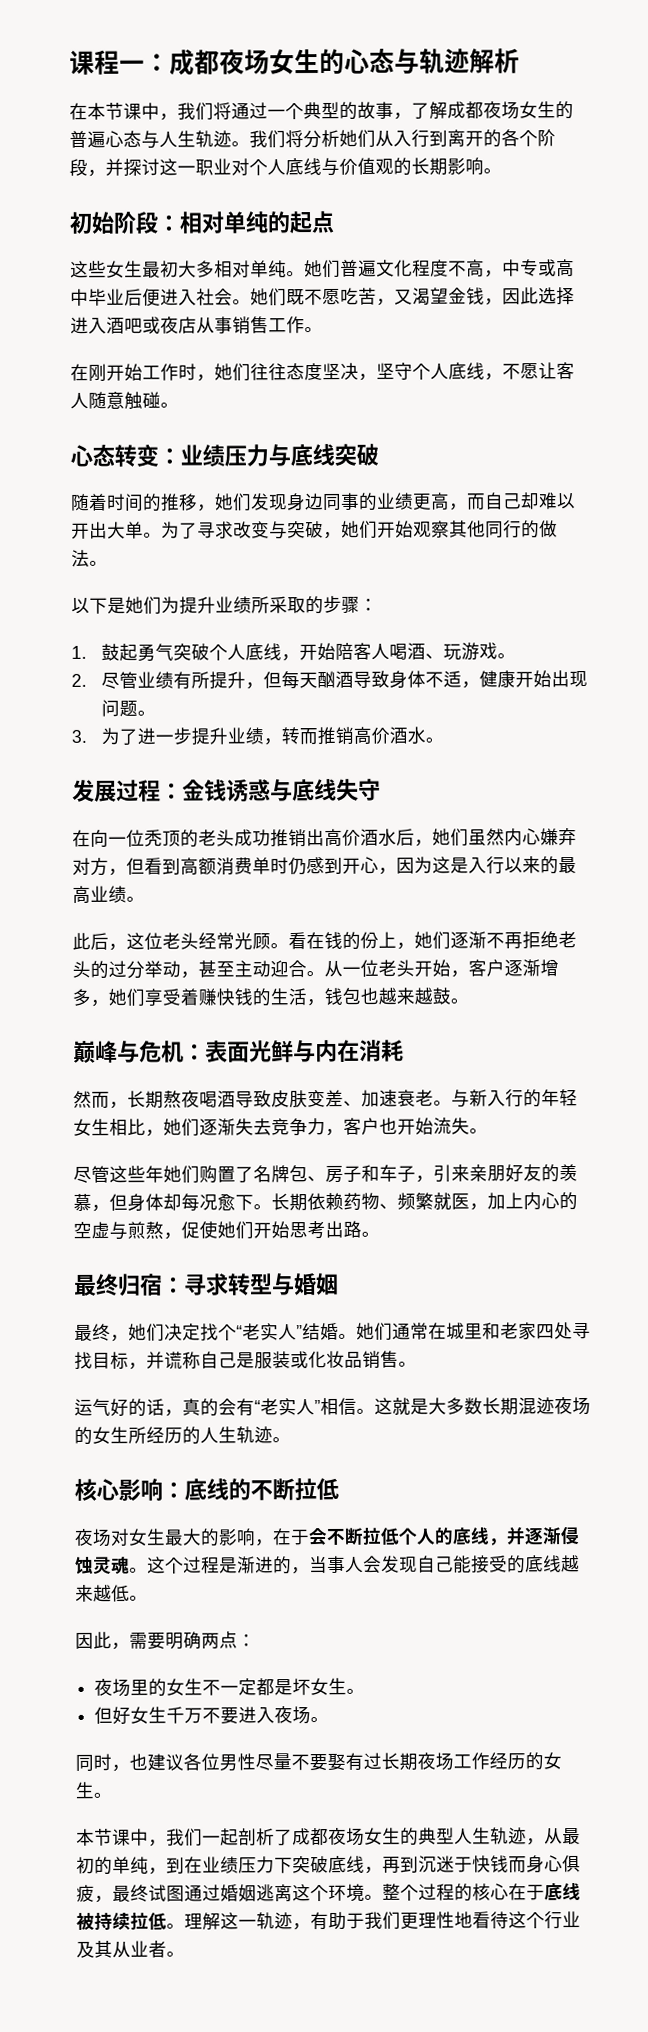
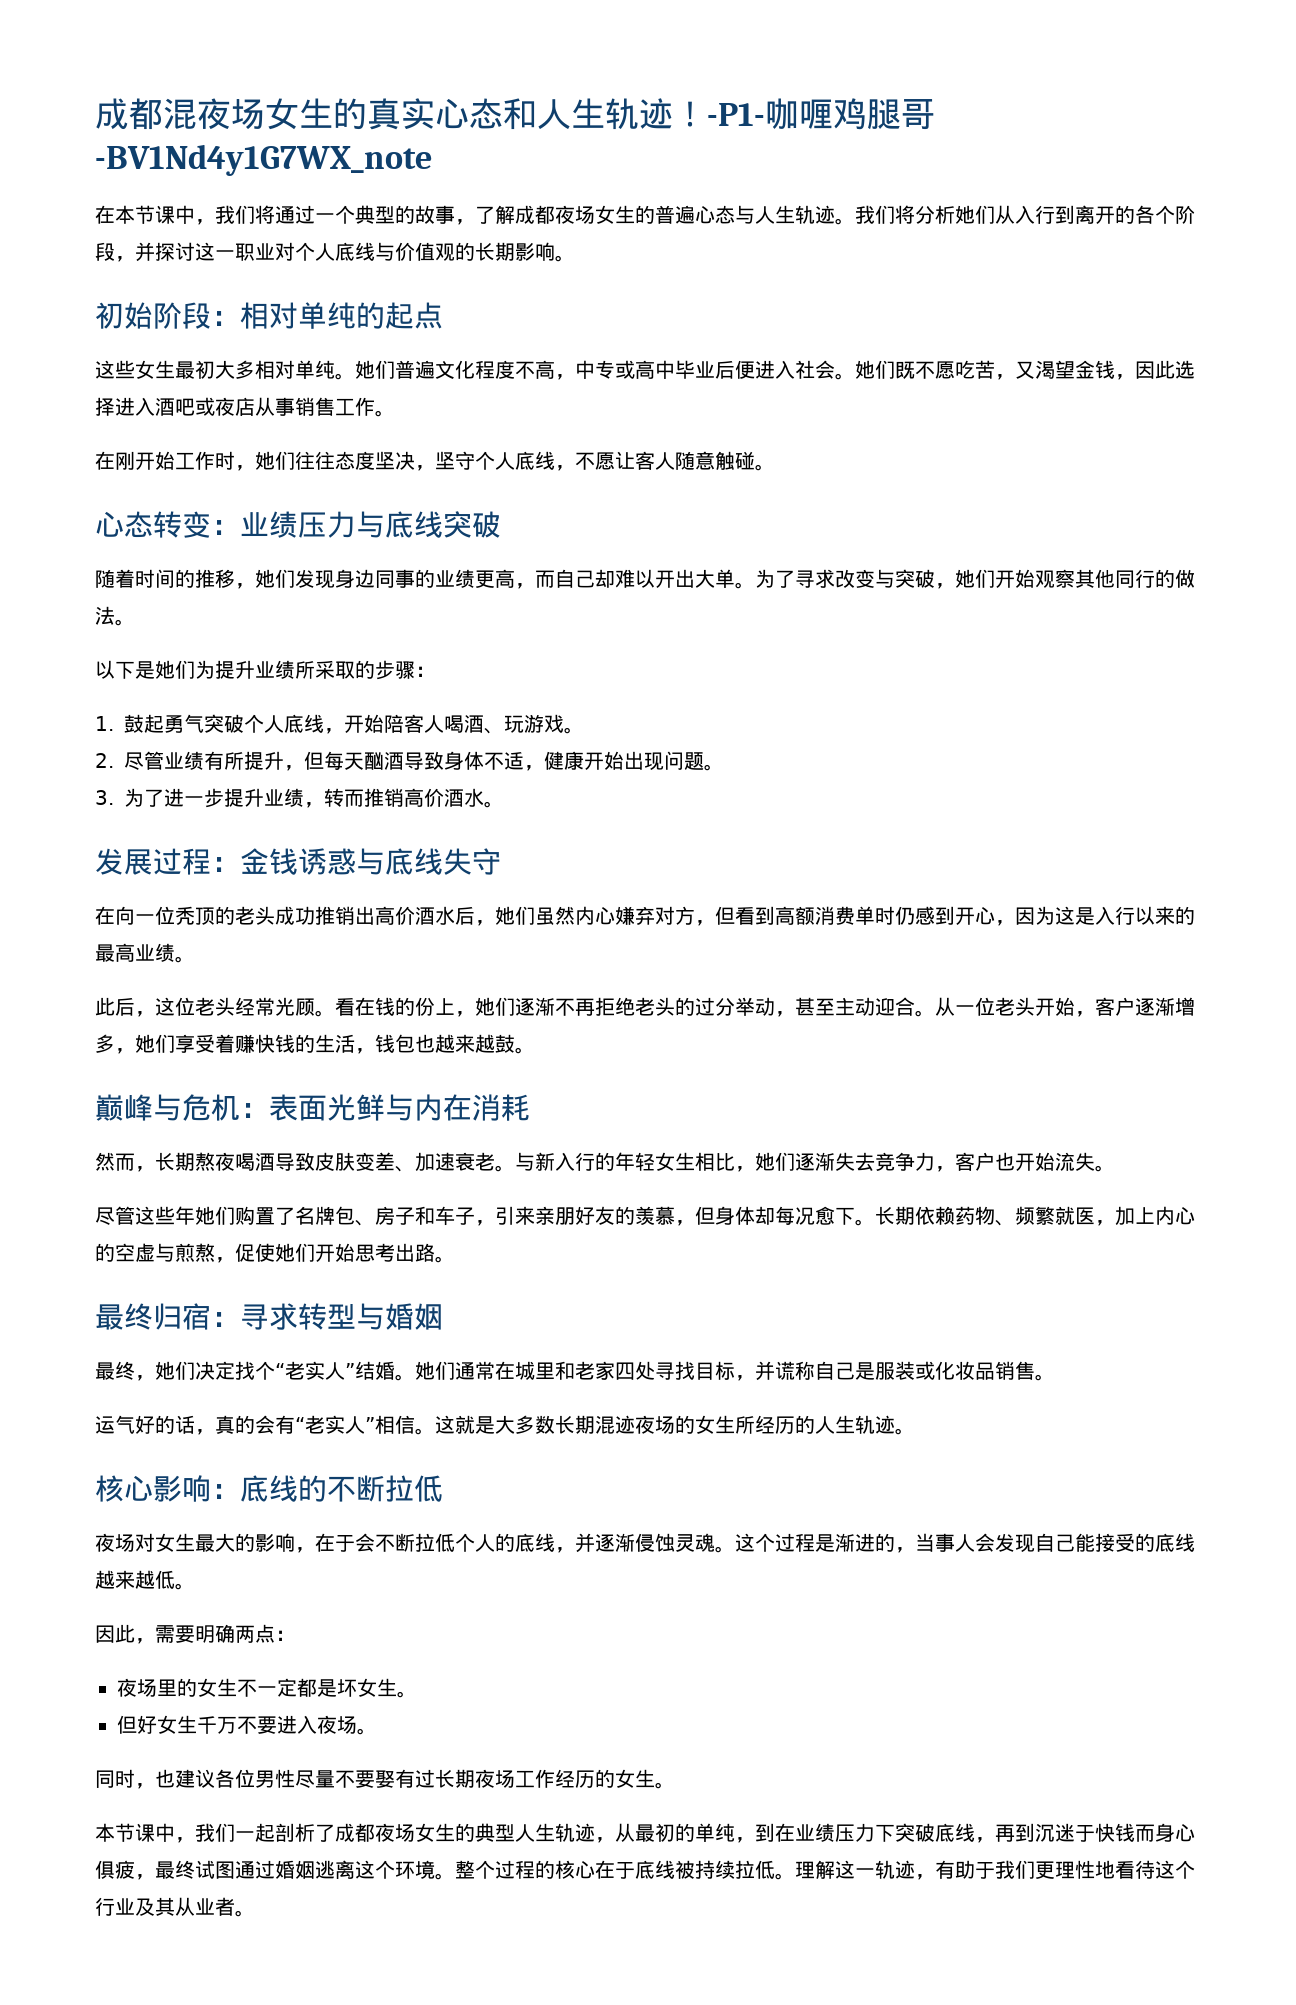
[69,48,520,76] 课程一：成都夜场女生的心态与轨迹解析 -> [95,98,935,130] [95,144,432,176] 成都混夜场女生的真实心态和人生轨迹！-P1-咖喱鸡腿哥-BV1Nd4y1G7WX_note

